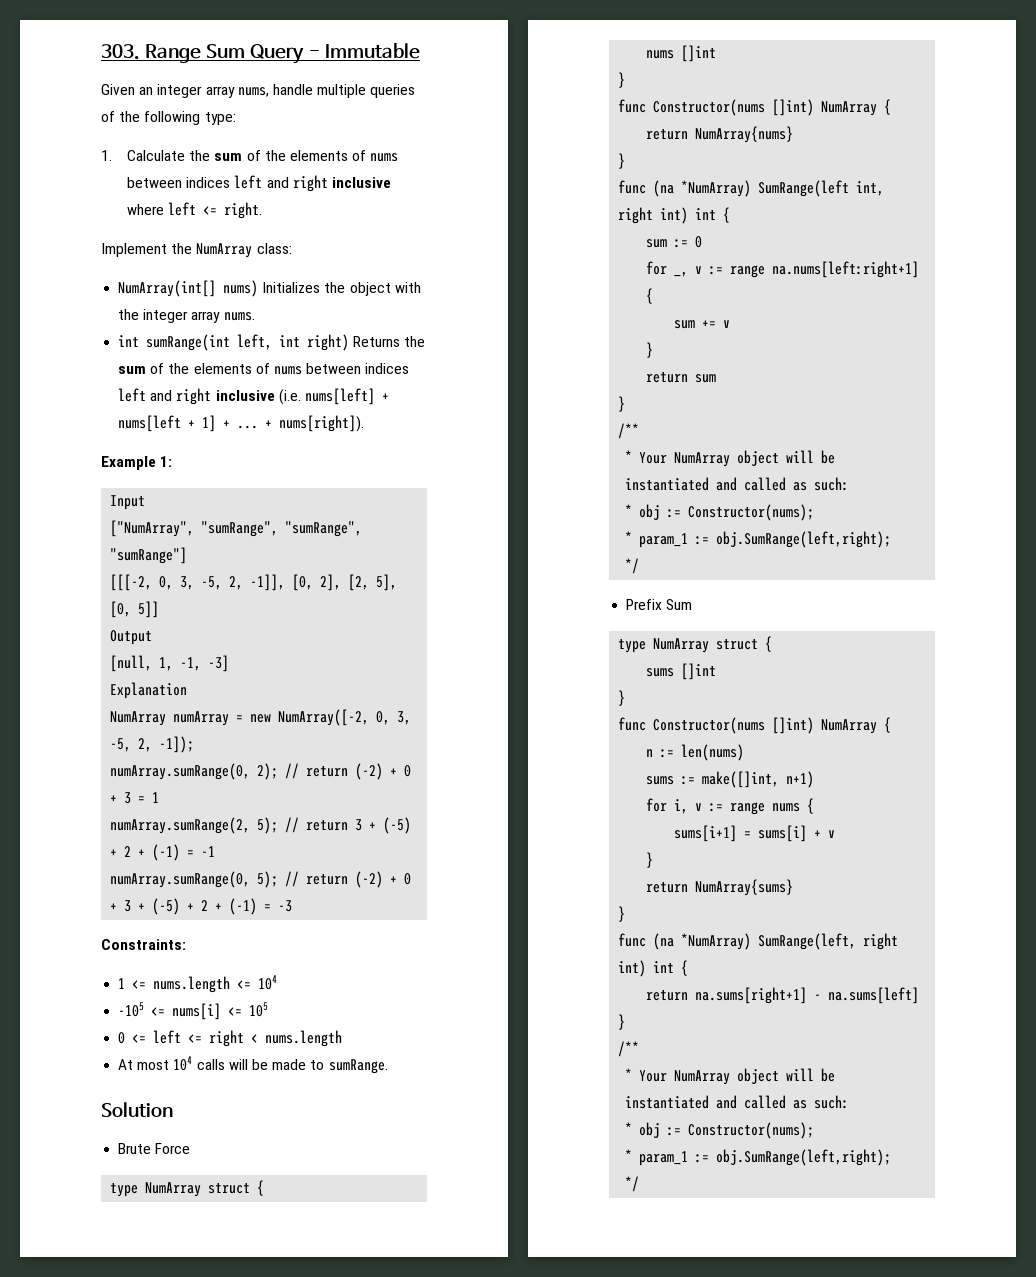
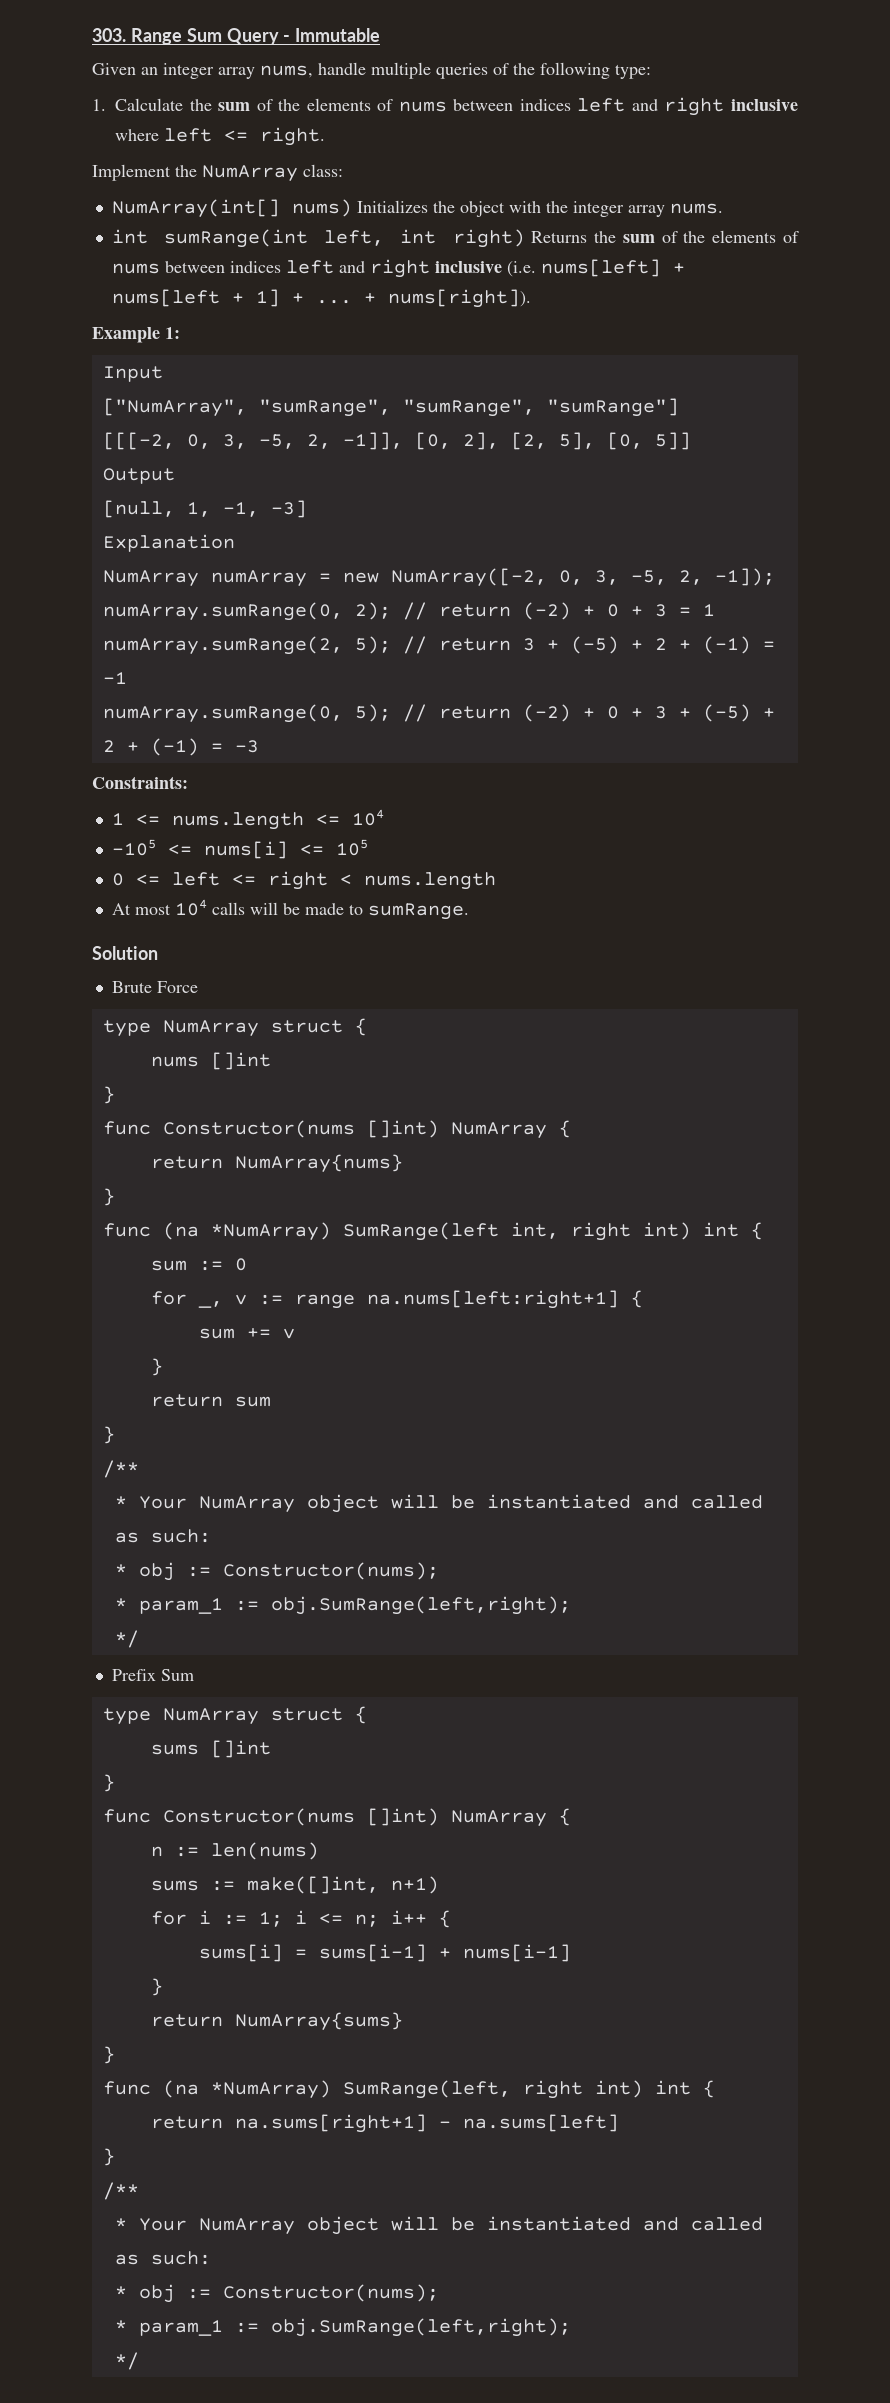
[674,798,815,815] [674,825,836,842] i, v := range nums { // sums[i+1] = sums[i] + v -> [198,1910,451,1928] [198,1944,571,1962] i := 1; i <= n; i++ { // sums[i] = sums[i-1] + nums[i-1]

